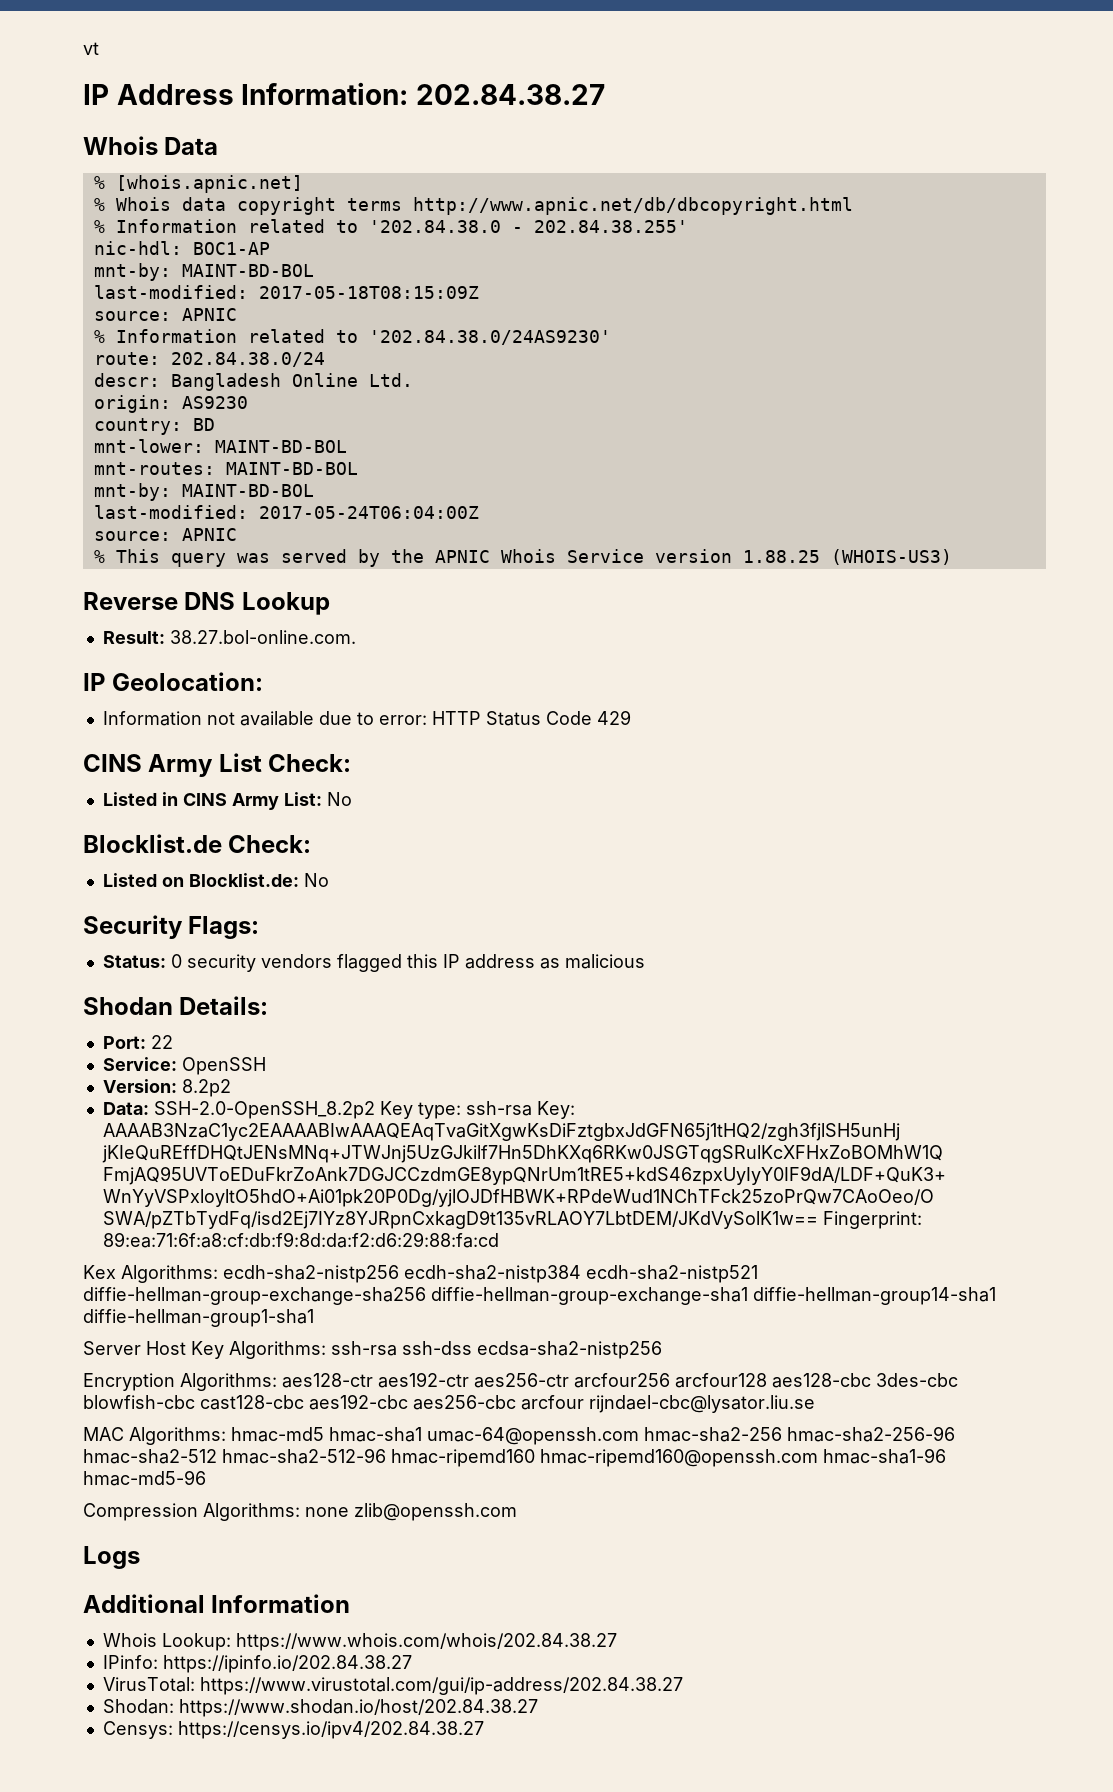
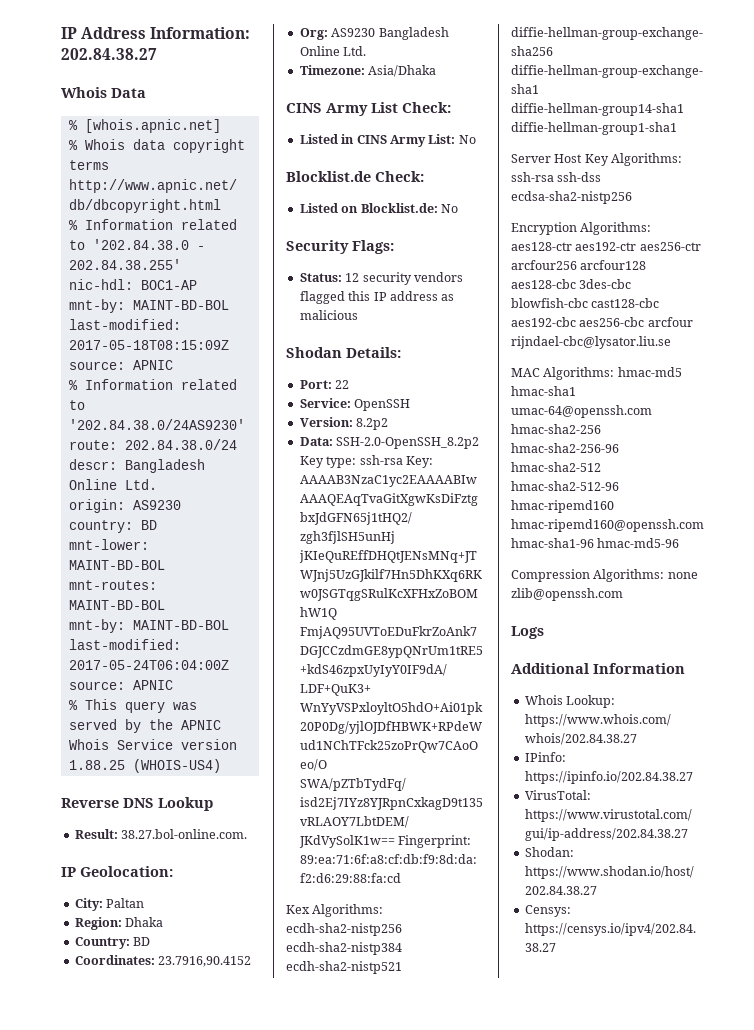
[83,42,99,55] vt // -> (61, 33) none
[830,549,952,565] (WHOIS-US3) -> [132,759,221,773] (WHOIS-US4)
[102,710,631,726] Information not available due to error: HTTP Status Code 429 -> [74,898,145,911] [74,917,164,930] [74,937,151,949] [74,955,252,967] [299,27,449,40] [299,46,367,56] [299,65,437,77] City: Paltan // Region: Dhaka // Country: BD // Coordinates: 23.7916,90.4152 // Org: AS9230 Bangladesh Online Ltd. // Timezone: Asia/Dhaka
[170,954,182,968] 0 -> [345,273,360,282] 12

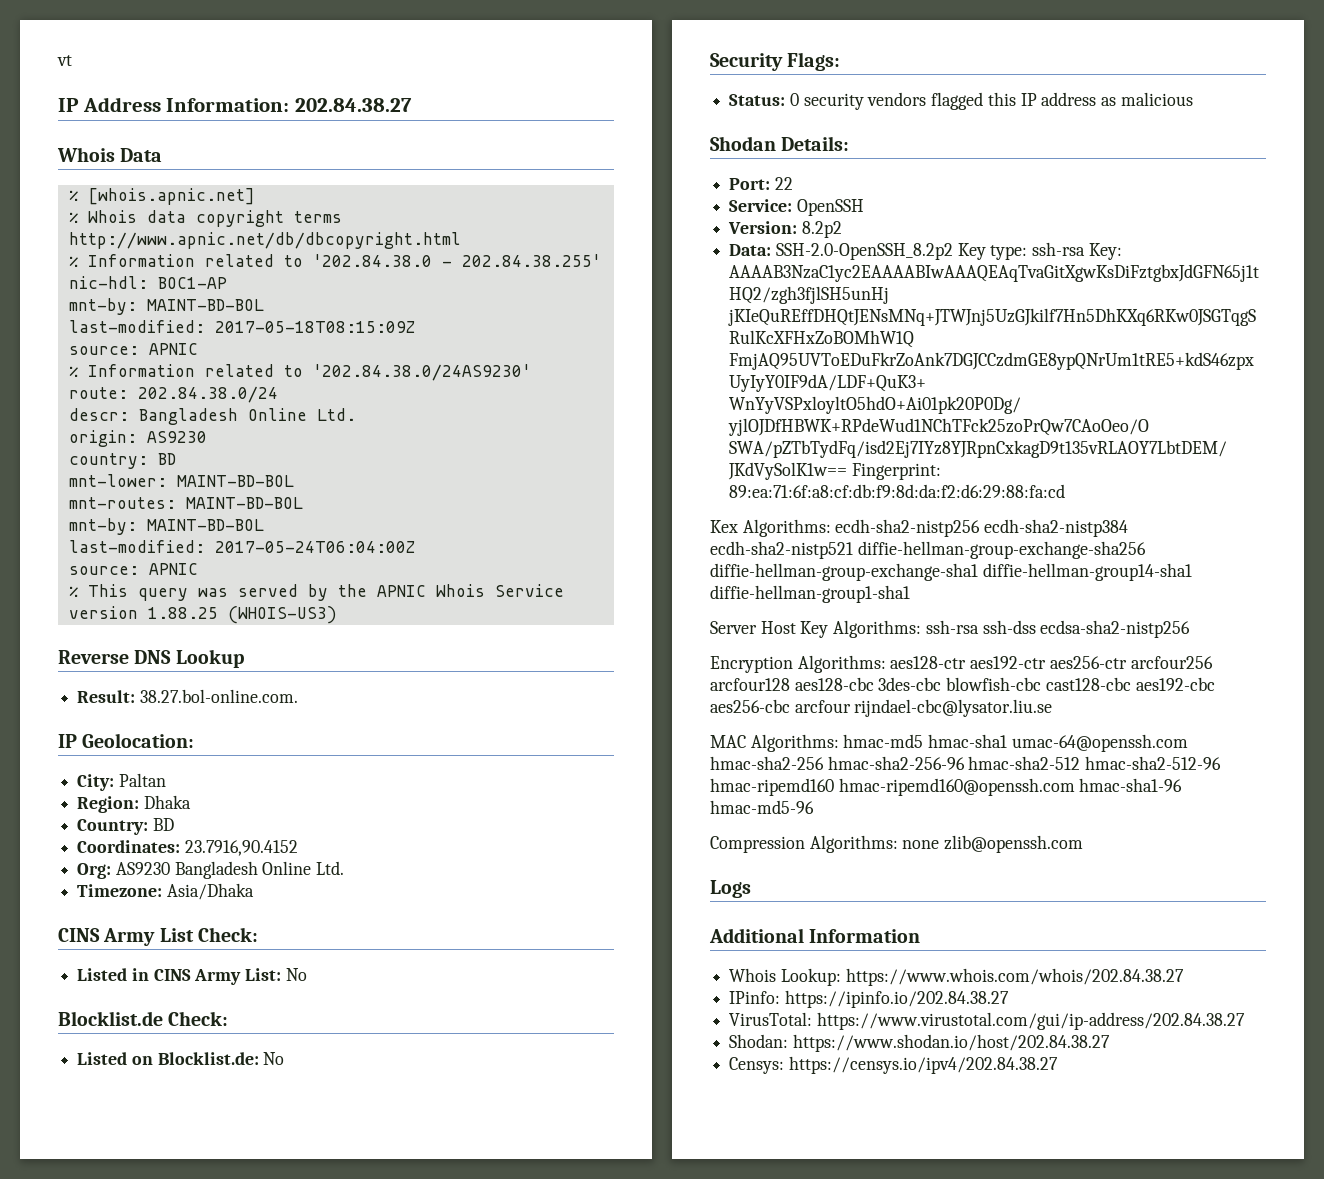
(61, 33) none -> [57,55,72,66] vt //
[132,759,221,773] (WHOIS-US4) -> [227,606,337,624] (WHOIS-US3)
[345,273,360,282] 12 -> [789,93,799,106] 0

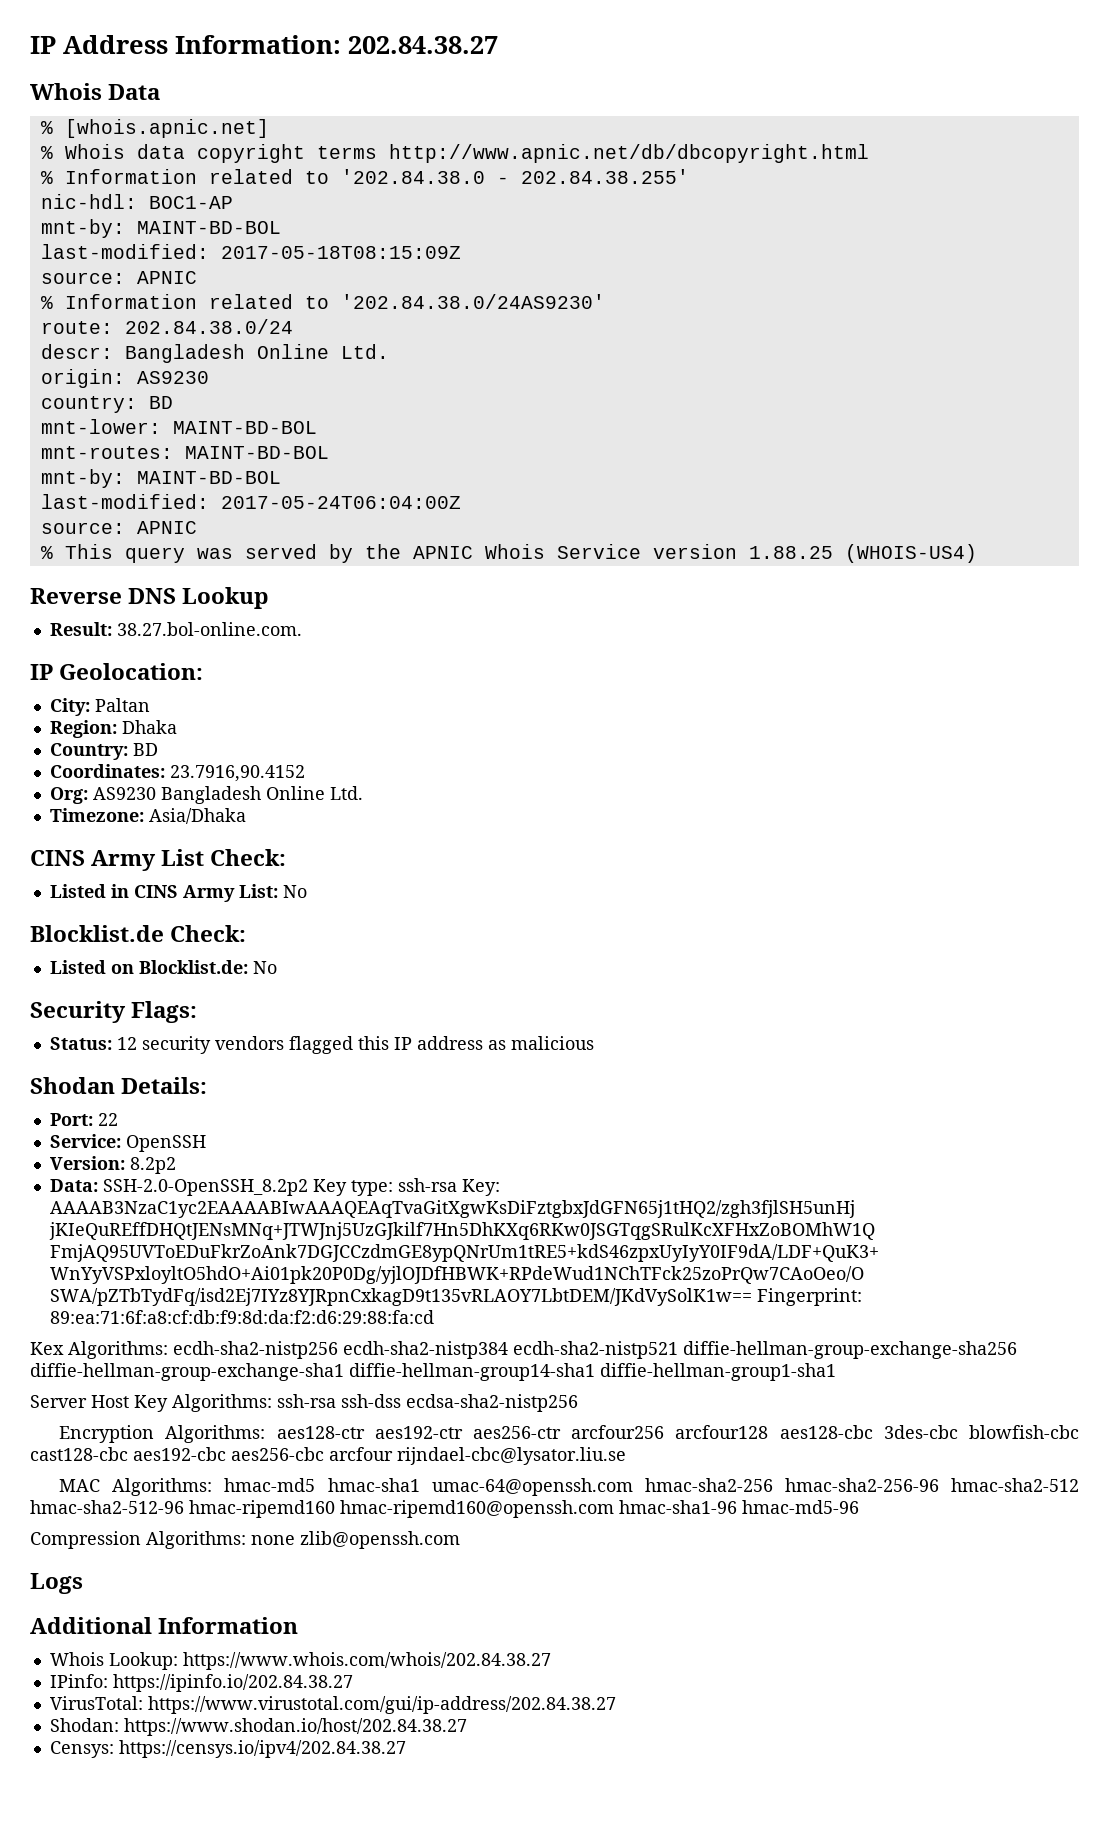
[57,55,72,66] vt // -> (30, 45) none
[227,606,337,624] (WHOIS-US3) -> [844,544,977,563] (WHOIS-US4)
[789,93,799,106] 0 -> [116,1037,137,1050] 12

